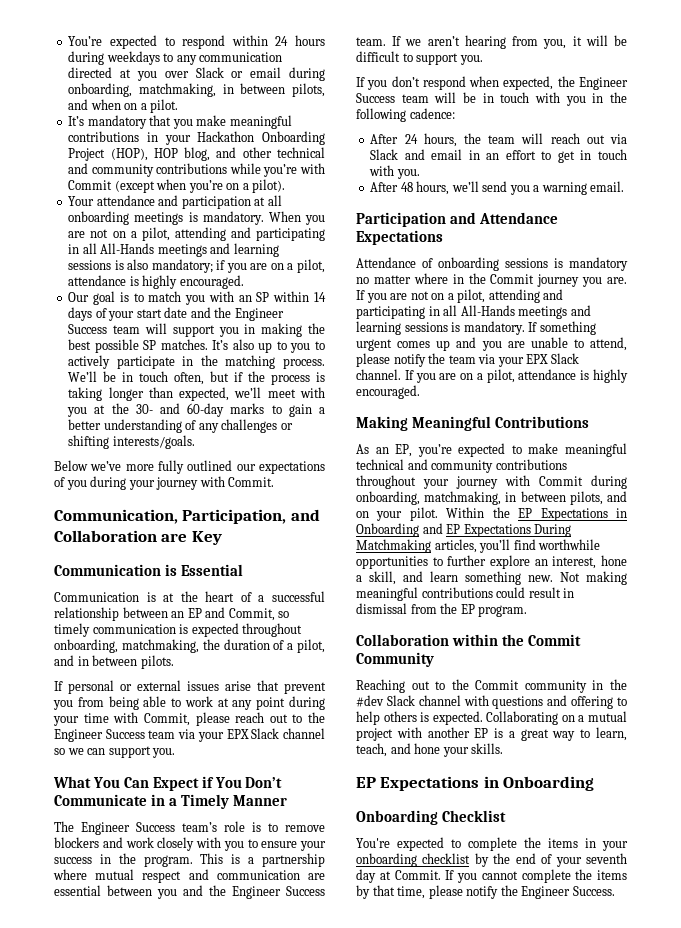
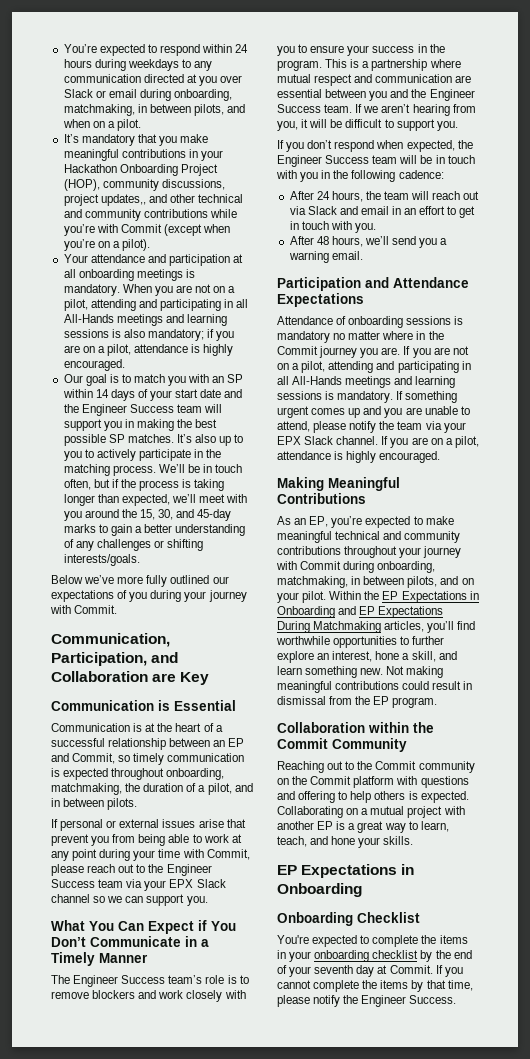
[153,147,211,161] HOP blog, -> [102,179,225,191] [63,194,146,206] community discussions, project updates,,
[94,403,225,417] at the 30- and 60-day -> [84,509,232,521] around the 15, 30, and 45-day
[592,679,627,690] [356,695,461,707] in the #dev Slack channel -> [277,776,395,788] on the Commit platform

